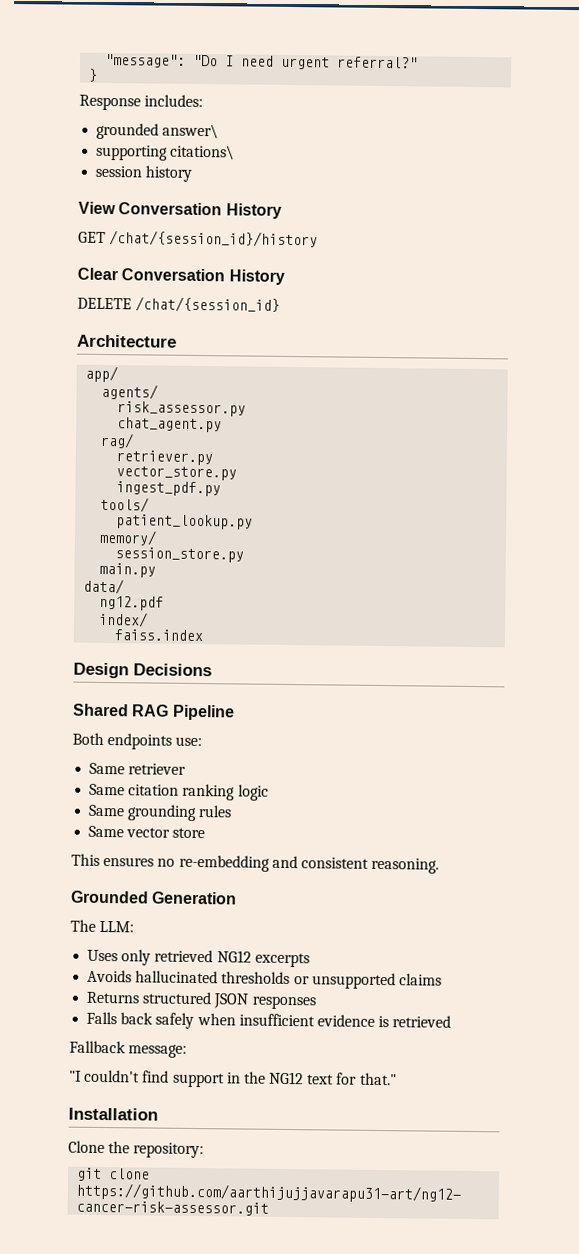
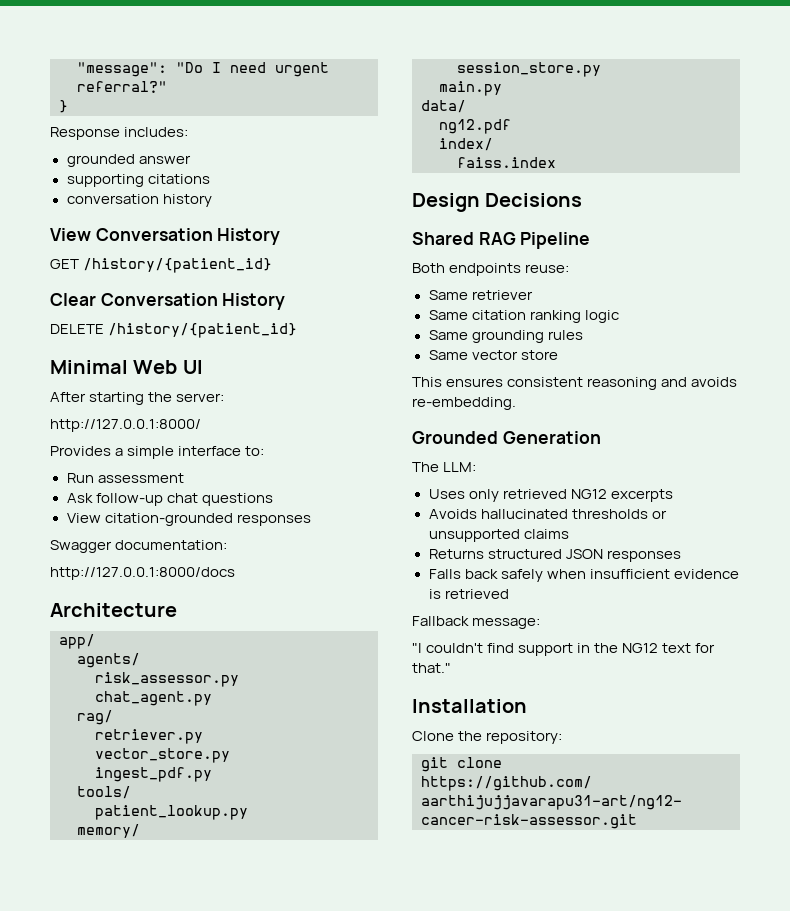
[162,123,220,139] answer\ -> [138,155,191,164] answer
[170,144,236,160] [95,165,143,178] citations\ // session -> [147,174,210,184] [66,194,159,204] citations // conversation
[109,230,319,248] /chat/{session_id}/history -> [83,258,273,273] /history/{patient_id}
[135,296,281,313] /chat/{session_id} -> [108,323,298,338] [50,360,203,374] [50,392,225,405] [50,419,201,432] [50,446,265,459] [66,473,184,483] [66,493,273,506] [66,513,311,526] [50,540,228,553] [50,567,235,580] /history/{patient_id} // Minimal Web UI // After starting the server: // http://127.0.0.1:8000/ // Provides a simple interface to: // Run assessment // Ask follow-up chat questions // View citation-grounded responses // Swagger documentation: // http://127.0.0.1:8000/docs
[175,736,203,747] use: -> [525,264,570,273] reuse:
[157,854,440,874] no re-embedding and consistent reasoning. -> [507,377,738,390] [412,397,516,410] consistent reasoning and avoids re-embedding.

